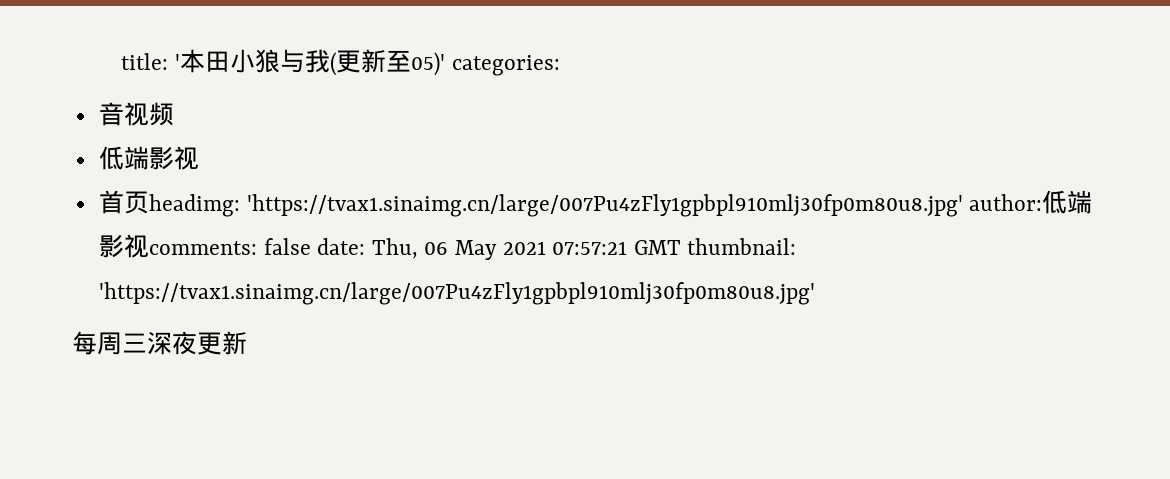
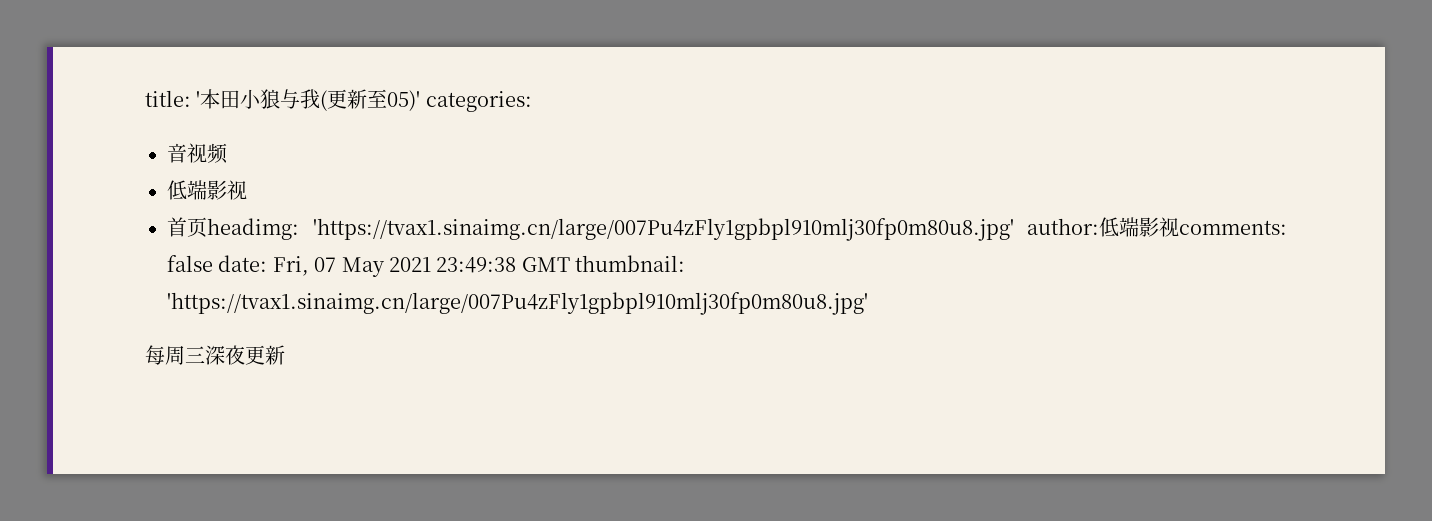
[371,238,449,259] Thu, 06 -> [272,256,337,276] Fri, 07
[552,241,628,255] 07:57:21 -> [436,257,517,273] 23:49:38

